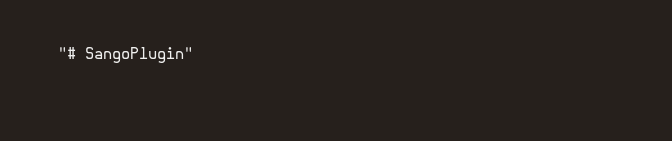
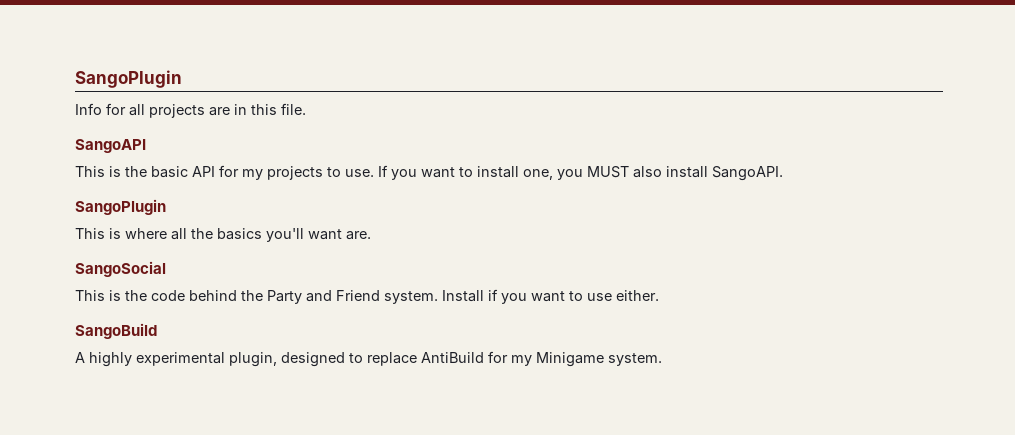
[58,47,193,63] "# SangoPlugin" -> [75,70,182,88] [75,103,306,118] [75,139,146,153] [75,165,783,181] [75,199,166,215] [75,228,371,242] [75,261,166,277] [75,289,659,304] [75,323,157,339] [75,351,662,367] SangoPlugin // Info for all projects are in this file. // SangoAPI // This is the basic API for my projects to use. If you want to install one, you MUST also install SangoAPI. // SangoPlugin // This is where all the basics you'll want are. // SangoSocial // This is the code behind the Party and Friend system. Install if you want to use either. // SangoBuild // A highly experimental plugin, designed to replace AntiBuild for my Minigame system.

